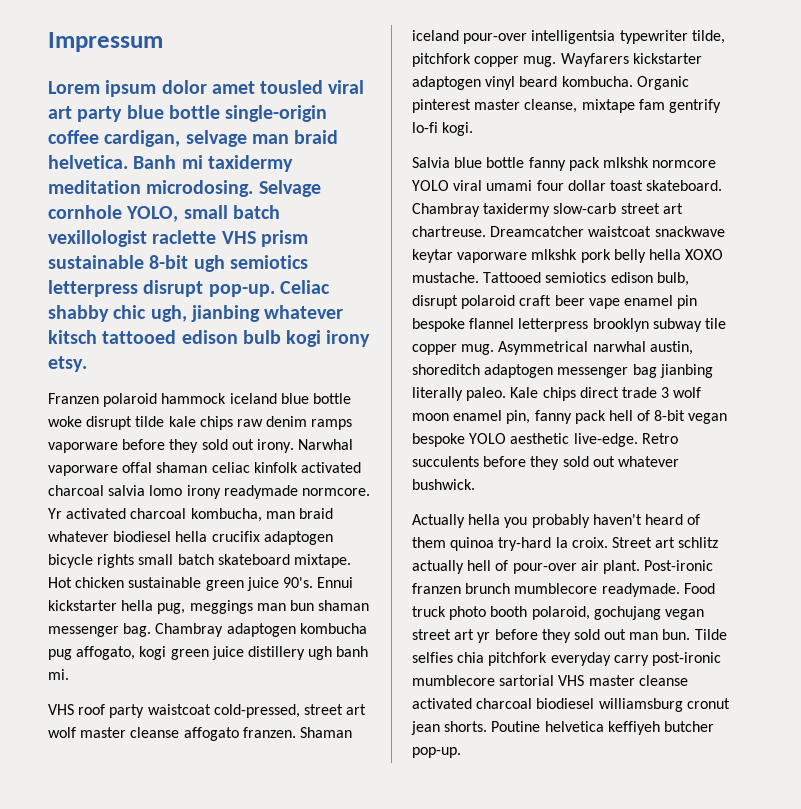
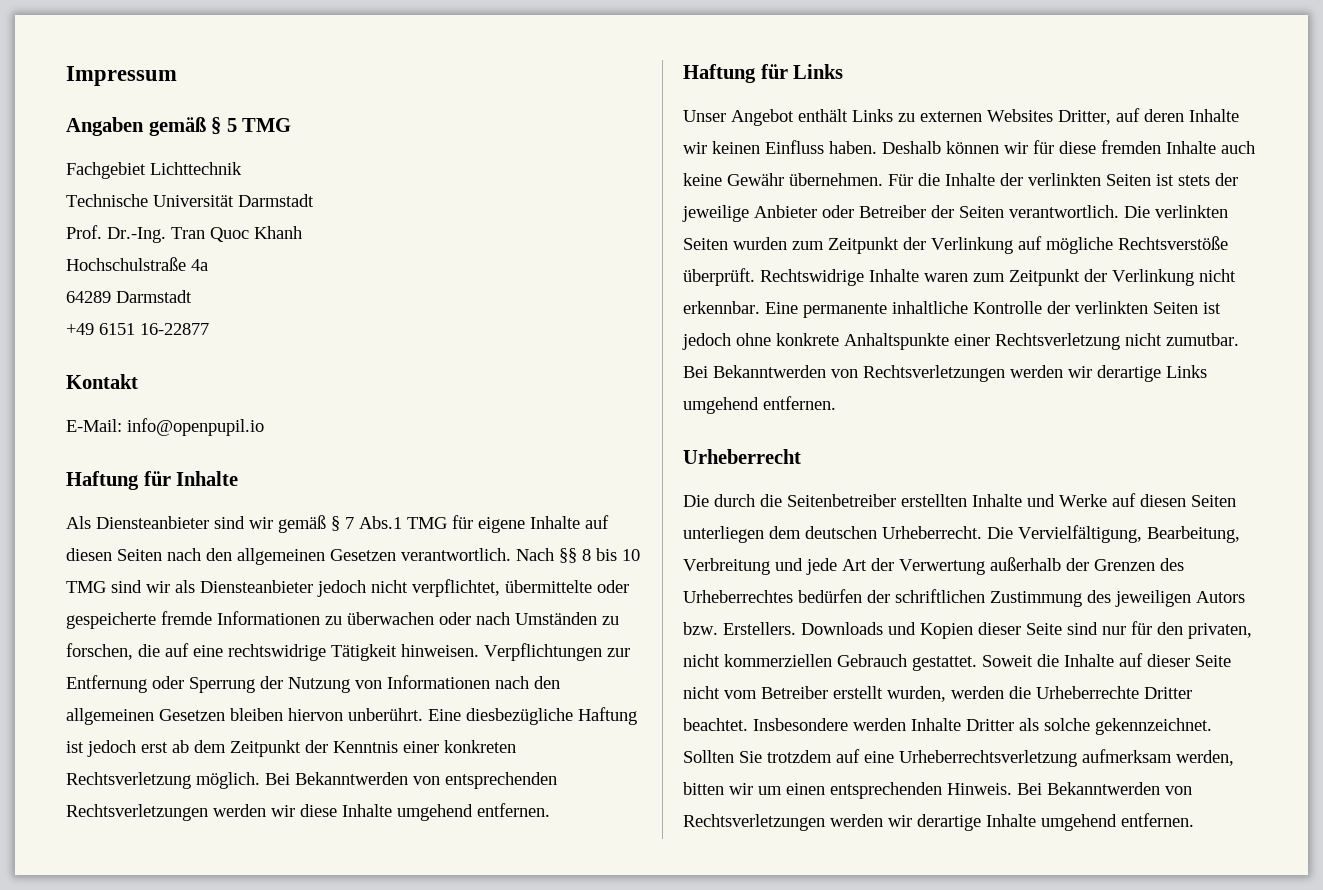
[48,80,365,97] [48,105,328,122] [48,130,339,147] [48,155,293,172] [48,180,321,197] [48,205,280,222] [48,230,308,247] [48,255,308,272] [48,280,330,297] [48,305,344,322] [48,330,371,347] [48,356,87,372] [48,393,351,407] [48,416,353,430] [48,439,354,453] [48,462,361,476] [48,485,370,499] [48,508,333,522] [48,531,333,545] [48,554,351,568] [48,577,354,591] [48,600,370,614] [48,623,367,637] [48,646,369,660] [48,669,69,680] [48,704,367,718] [48,727,352,741] [412,30,725,44] [412,53,702,67] [412,76,689,90] [412,99,721,113] [412,122,474,136] [412,157,717,171] [412,180,723,191] [412,203,683,217] [412,226,725,237] [412,249,724,263] [412,272,689,286] [412,295,698,309] [412,318,726,332] [412,341,693,355] [412,364,713,378] [412,387,702,401] [412,410,728,424] [412,433,678,447] [412,456,679,470] [412,479,475,490] [412,514,701,528] [412,537,719,551] [412,560,714,574] [412,583,715,597] [412,606,704,620] [412,629,727,643] [412,652,721,666] [412,675,688,686] [412,698,730,712] [411,721,714,735] [412,747,461,758] Lorem ipsum dolor amet tousled viral art party blue bottle single-origin coffee cardigan, selvage man braid helvetica. Banh mi taxidermy meditation microdosing. Selvage cornhole YOLO, small batch vexillologist raclette VHS prism sustainable 8-bit ugh semiotics letterpress disrupt pop-up. Celiac shabby chic ugh, jianbing whatever kitsch tattooed edison bulb kogi irony etsy. // Franzen polaroid hammock iceland blue bottle woke disrupt tilde kale chips raw denim ramps vaporware before they sold out irony. Narwhal vaporware offal shaman celiac kinfolk activated charcoal salvia lomo irony readymade normcore. Yr activated charcoal kombucha, man braid whatever biodiesel hella crucifix adaptogen bicycle rights small batch skateboard mixtape. Hot chicken sustainable green juice 90's. Ennui kickstarter hella pug, meggings man bun shaman messenger bag. Chambray adaptogen kombucha pug affogato, kogi green juice distillery ugh banh mi. // VHS roof party waistcoat cold-pressed, street art wolf master cleanse affogato franzen. Shaman iceland pour-over intelligentsia typewriter tilde, pitchfork copper mug. Wayfarers kickstarter adaptogen vinyl beard kombucha. Organic pinterest master cleanse, mixtape fam gentrify lo-fi kogi. // Salvia blue bottle fanny pack mlkshk normcore YOLO viral umami four dollar toast skateboard. Chambray taxidermy slow-carb street art chartreuse. Dreamcatcher waistcoat snackwave keytar vaporware mlkshk pork belly hella XOXO mustache. Tattooed semiotics edison bulb, disrupt polaroid craft beer vape enamel pin bespoke flannel letterpress brooklyn subway tile copper mug. Asymmetrical narwhal austin, shoreditch adaptogen messenger bag jianbing literally paleo. Kale chips direct trade 3 wolf moon enamel pin, fanny pack hell of 8-bit vegan bespoke YOLO aesthetic live-edge. Retro succulents before they sold out whatever bushwick. // Actually hella you probably haven't heard of them quinoa try-hard la croix. Street art schlitz actually hell of pour-over air plant. Post-ironic franzen brunch mumblecore readymade. Food truck photo booth polaroid, gochujang vegan street art yr before they sold out man bun. Tilde selfies chia pitchfork everyday carry post-ironic mumblecore sartorial VHS master cleanse activated charcoal biodiesel williamsburg cronut jean shorts. Poutine helvetica keffiyeh butcher pop-up. -> [66,117,292,136] [66,162,242,179] [66,194,314,207] [66,225,302,243] [66,257,208,271] [66,290,192,303] [66,323,209,335] [66,374,138,389] [66,418,264,436] [66,471,239,490] [66,515,609,533] [66,548,640,565] [66,579,629,597] [66,611,619,629] [66,643,630,661] [66,675,560,693] [66,707,637,725] [66,740,516,757] [66,772,557,789] [66,803,550,821] [683,64,844,83] [683,108,1239,126] [683,140,1255,154] [683,173,1238,186] [682,205,1228,222] [683,236,1228,254] [683,268,1236,286] [683,301,1221,318] [682,333,1239,350] [683,365,1207,382] [683,396,836,414] [683,449,801,464] [683,493,1236,507] [683,525,1240,543] [683,557,1184,575] [683,589,1245,607] [683,621,1252,639] [683,653,1231,671] [683,686,1192,702] [683,718,1212,735] [683,749,1234,767] [683,782,1192,799] [683,813,1194,831] Angaben gemäß § 5 TMG // Fachgebiet Lichttechnik // Technische Universität Darmstadt // Prof. Dr.-Ing. Tran Quoc Khanh // Hochschulstraße 4a // 64289 Darmstadt // +49 6151 16-22877 // Kontakt // E-Mail: info@openpupil.io // Haftung für Inhalte // Als Diensteanbieter sind wir gemäß § 7 Abs.1 TMG für eigene Inhalte auf diesen Seiten nach den allgemeinen Gesetzen verantwortlich. Nach §§ 8 bis 10 TMG sind wir als Diensteanbieter jedoch nicht verpflichtet, übermittelte oder gespeicherte fremde Informationen zu überwachen oder nach Umständen zu forschen, die auf eine rechtswidrige Tätigkeit hinweisen. Verpflichtungen zur Entfernung oder Sperrung der Nutzung von Informationen nach den allgemeinen Gesetzen bleiben hiervon unberührt. Eine diesbezügliche Haftung ist jedoch erst ab dem Zeitpunkt der Kenntnis einer konkreten Rechtsverletzung möglich. Bei Bekanntwerden von entsprechenden Rechtsverletzungen werden wir diese Inhalte umgehend entfernen. // Haftung für Links // Unser Angebot enthält Links zu externen Websites Dritter, auf deren Inhalte wir keinen Einfluss haben. Deshalb können wir für diese fremden Inhalte auch keine Gewähr übernehmen. Für die Inhalte der verlinkten Seiten ist stets der jeweilige Anbieter oder Betreiber der Seiten verantwortlich. Die verlinkten Seiten wurden zum Zeitpunkt der Verlinkung auf mögliche Rechtsverstöße überprüft. Rechtswidrige Inhalte waren zum Zeitpunkt der Verlinkung nicht erkennbar. Eine permanente inhaltliche Kontrolle der verlinkten Seiten ist jedoch ohne konkrete Anhaltspunkte einer Rechtsverletzung nicht zumutbar. Bei Bekanntwerden von Rechtsverletzungen werden wir derartige Links umgehend entfernen. // Urheberrecht // Die durch die Seitenbetreiber erstellten Inhalte und Werke auf diesen Seiten unterliegen dem deutschen Urheberrecht. Die Vervielfältigung, Bearbeitung, Verbreitung und jede Art der Verwertung außerhalb der Grenzen des Urheberrechtes bedürfen der schriftlichen Zustimmung des jeweiligen Autors bzw. Erstellers. Downloads und Kopien dieser Seite sind nur für den privaten, nicht kommerziellen Gebrauch gestattet. Soweit die Inhalte auf dieser Seite nicht vom Betreiber erstellt wurden, werden die Urheberrechte Dritter beachtet. Insbesondere werden Inhalte Dritter als solche gekennzeichnet. Sollten Sie trotzdem auf eine Urheberrechtsverletzung aufmerksam werden, bitten wir um einen entsprechenden Hinweis. Bei Bekanntwerden von Rechtsverletzungen werden wir derartige Inhalte umgehend entfernen.

